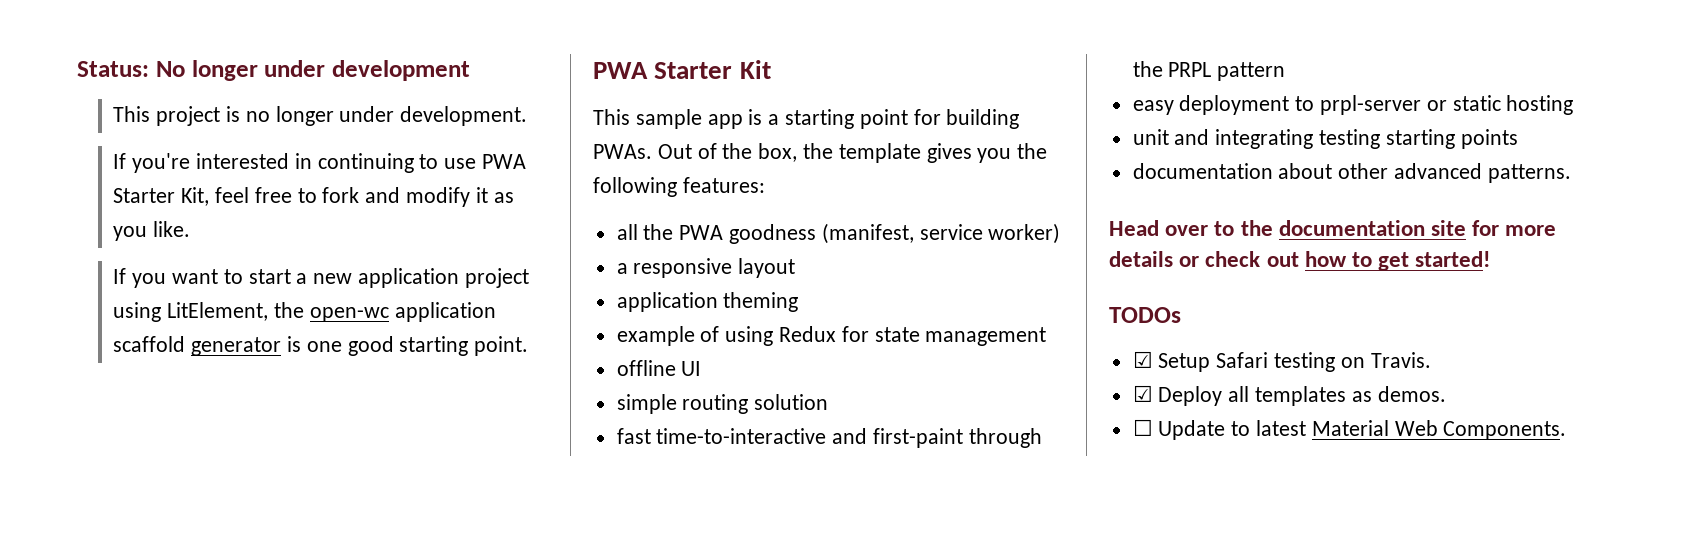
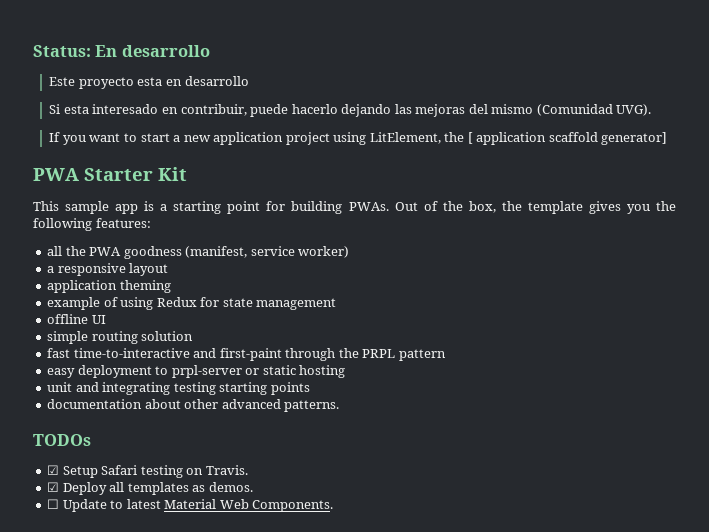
[155,60,470,81] [113,106,528,126] [113,153,527,173] [113,187,514,207] [113,221,191,241] No longer under development // This project is no longer under development. // If you're interested in continuing to use PWA Starter Kit, feel free to fork and modify it as you like. -> [95,45,210,57] [49,76,249,89] [49,104,652,117] En desarrollo // Este proyecto esta en desarrollo // Si esta interesado en contribuir, puede hacerlo dejando las mejoras del mismo (Comunidad UVG).
[309,307,389,322] open-wc -> [467,132,473,144] [
[191,336,529,356] generator is one good starting point. -> [601,132,668,145] generator]
[1109,220,1557,236] [1109,251,1491,271] // Head over to the documentation site for more details or check out how to get started! -> (340, 406) none

